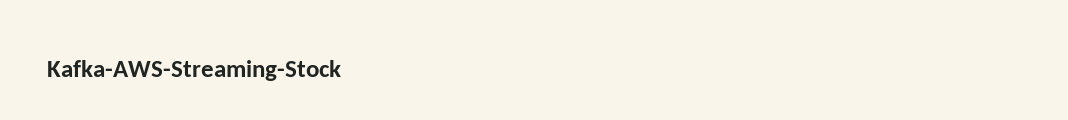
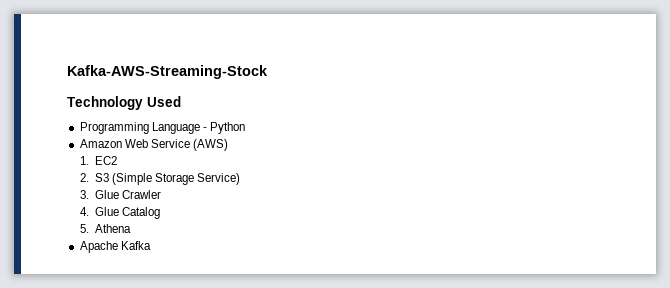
(341, 70) none -> [67,96,181,110] [79,122,245,134] [79,139,228,151] [80,156,118,165] [80,173,241,185] [80,190,162,199] [80,207,161,219] [80,224,132,233] [79,241,151,253] // Technology Used // Programming Language - Python // Amazon Web Service (AWS) // 1. EC2 // 2. S3 (Simple Storage Service) // 3. Glue Crawler // 4. Glue Catalog // 5. Athena // Apache Kafka

